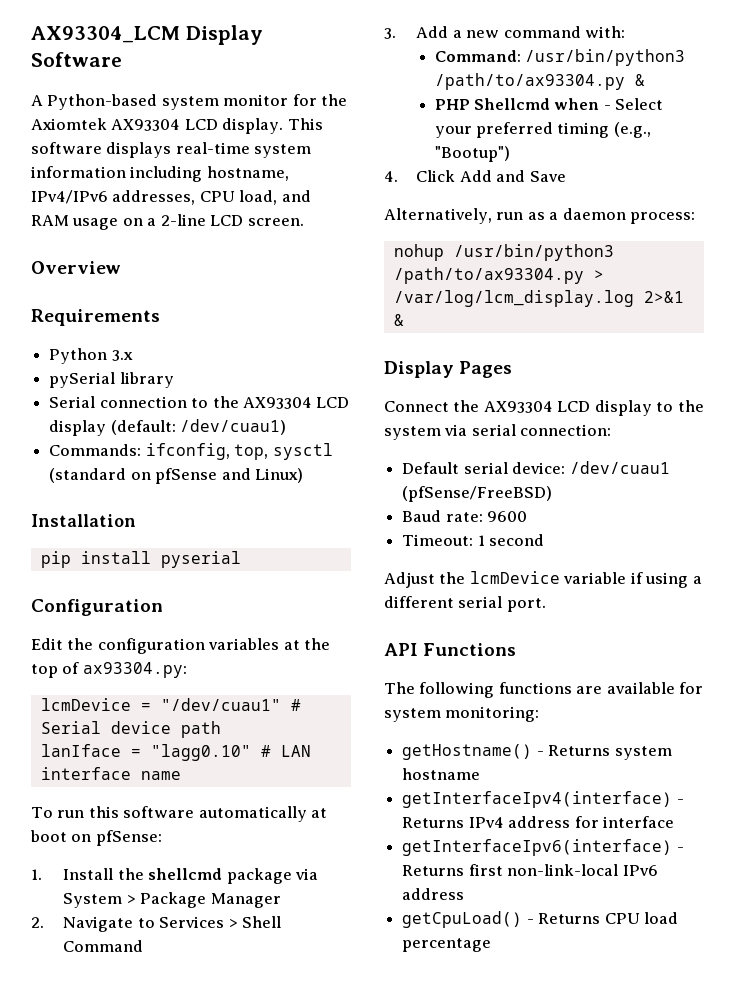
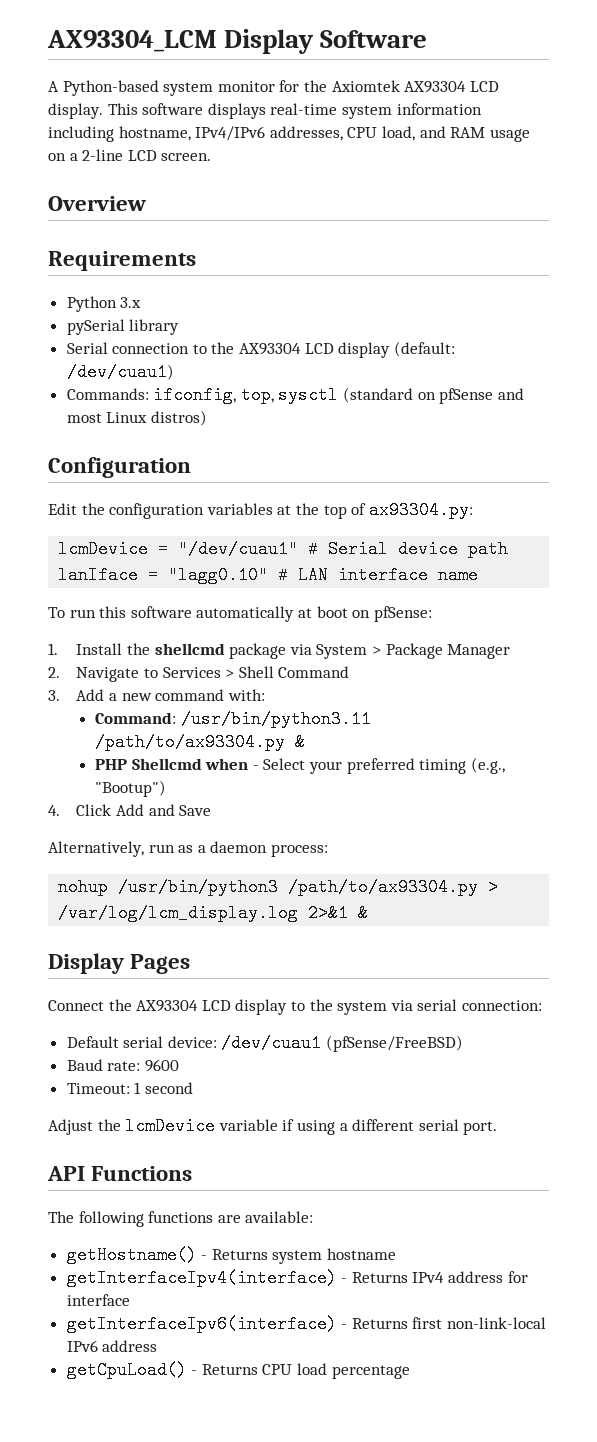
[254,468,303,483] [31,514,136,527] [40,551,241,568] Linux) // Installation // pip install pyserial -> [66,410,207,426] most Linux distros)
[525,49,686,66] /usr/bin/python3 -> [180,710,371,728] /usr/bin/python3.11
[606,682,704,694] [384,706,540,722] available for system monitoring: -> [245,1211,314,1223] available:

